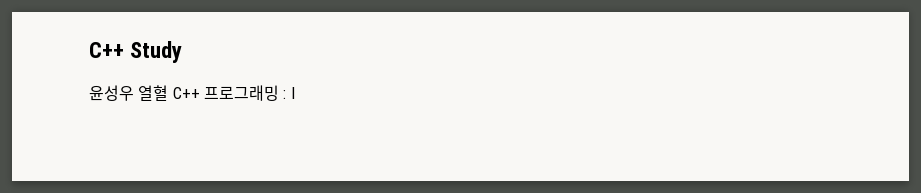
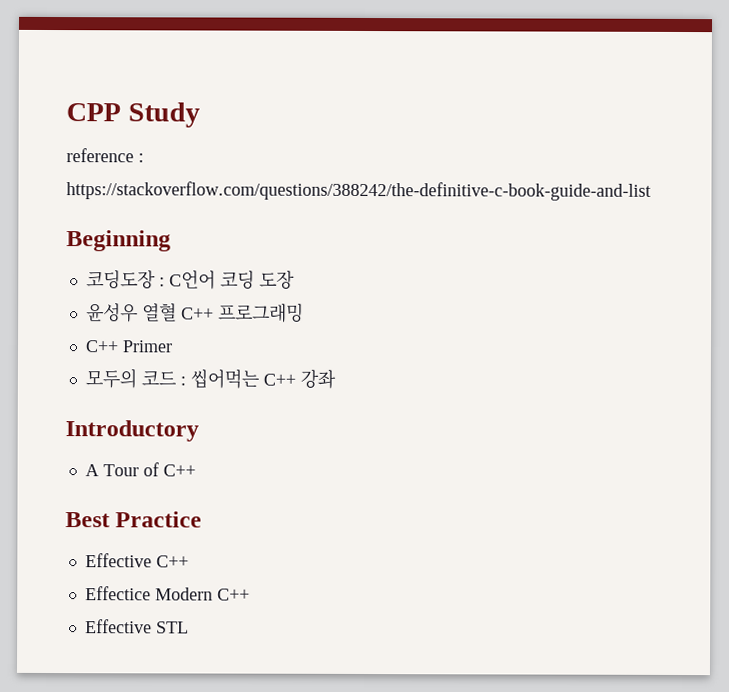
[89,42,124,58] C++ -> [66,103,121,122] CPP
[89,85,295,101] 윤성우 열혈 C++ 프로그래밍 : I -> [66,148,144,163] [66,181,651,201] [66,230,171,252] [85,269,295,290] [85,302,304,323] [84,340,173,353] [84,368,336,389] [65,420,199,442] [84,462,196,477] [65,511,203,528] [84,553,189,568] [84,586,250,601] [84,619,189,634] reference : https://stackoverflow.com/questions/388242/the-definitive-c-book-guide-and-list // Beginning // 코딩도장 : C언어 코딩 도장 // 윤성우 열혈 C++ 프로그래밍 // C++ Primer // 모두의 코드 : 씹어먹는 C++ 강좌 // Introductory // A Tour of C++ // Best Practice // Effective C++ // Effectice Modern C++ // Effective STL

